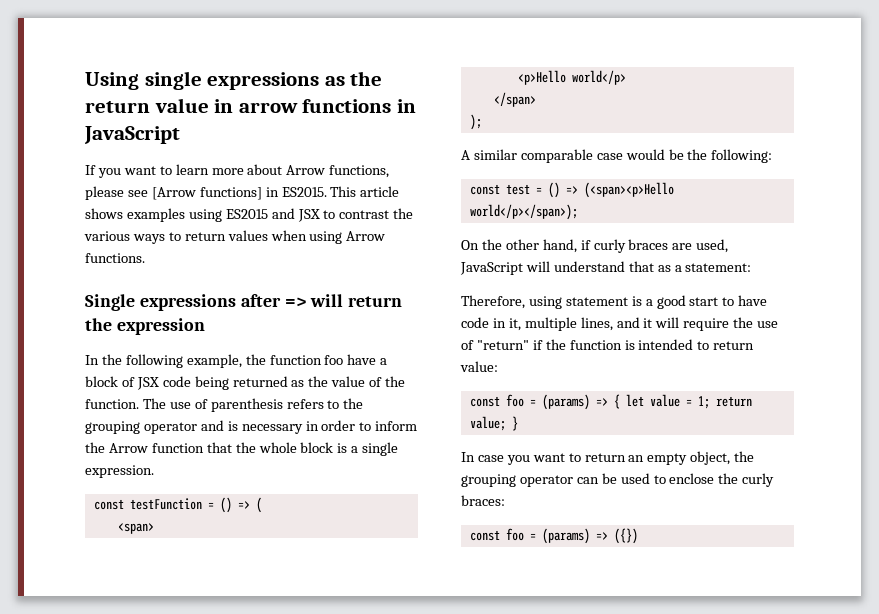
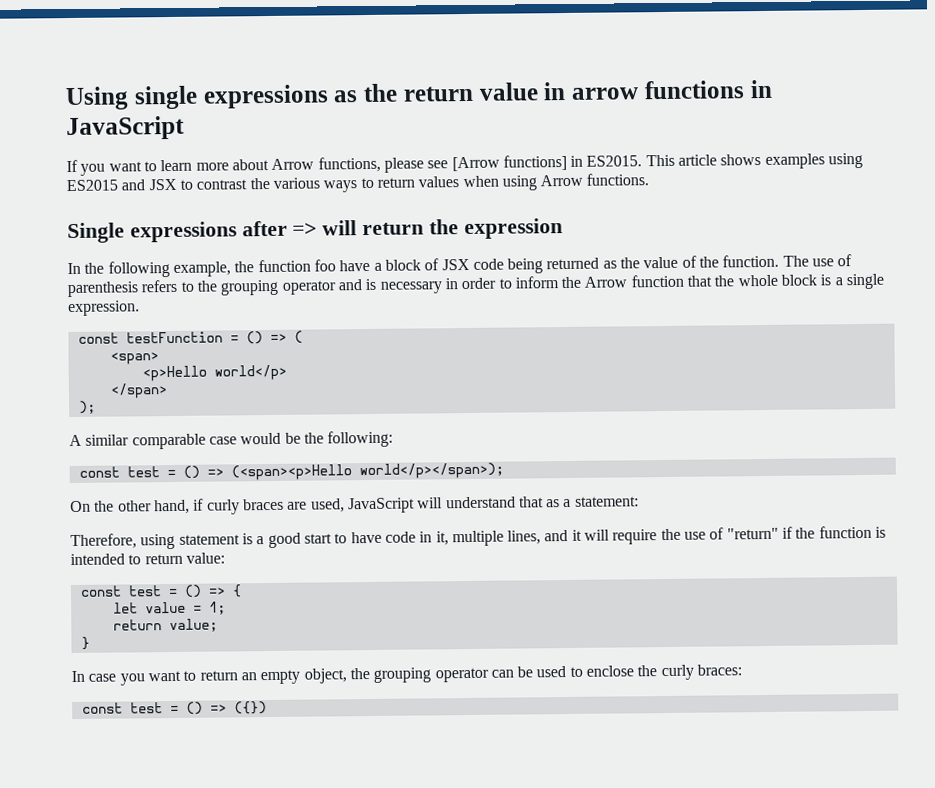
[505,394,590,410] foo = (params) -> [127,584,202,598] test = ()
(620, 401) none -> (242, 591) //
(710, 402) none -> (226, 608) //
(506, 423) none -> (218, 625) //
[505,528,590,544] foo = (params) -> [129,701,203,715] test = ()

